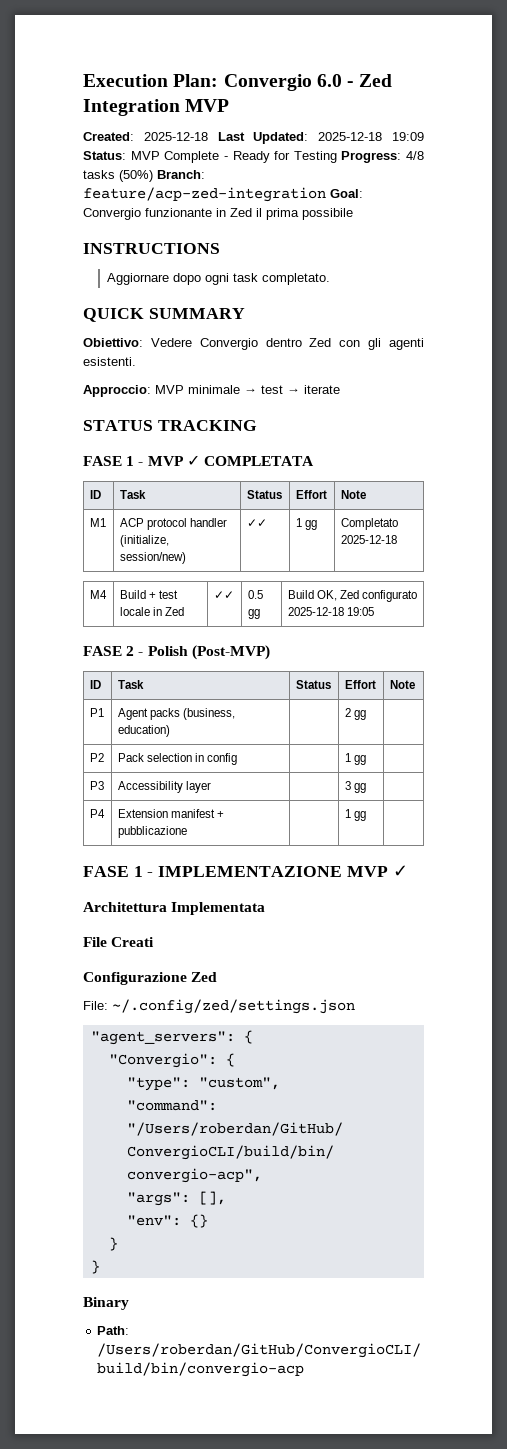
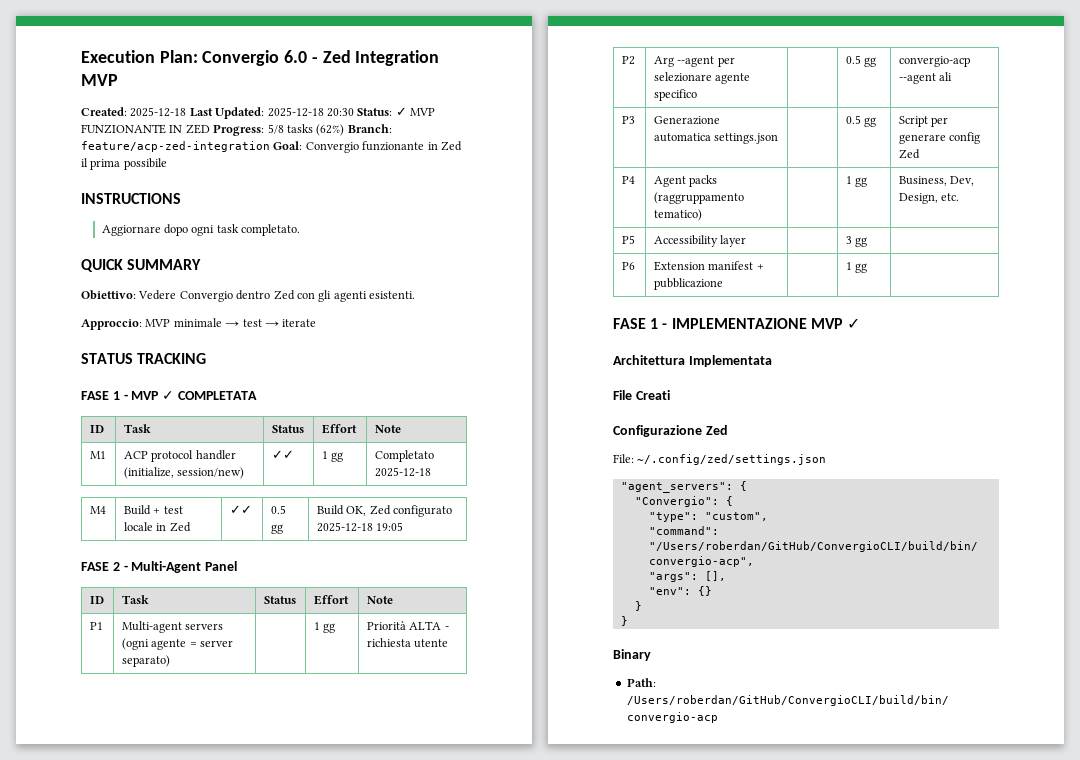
[392,132,425,141] [83,151,424,163] [83,170,153,182] 19:09 Status: MVP Complete - Ready for Testing Progress: 4/8 tasks (50%) -> [326,107,435,117] [81,124,345,136] 20:30 Status: ✓ MVP FUNZIONANTE IN ZED Progress: 5/8 tasks (62%)
[147,645,270,660] Polish (Post-MVP) -> [131,561,238,573] Multi-Agent Panel
[117,708,235,720] [117,725,170,737] [344,708,366,720] [89,753,104,762] [117,753,237,765] [344,753,366,765] [89,781,104,790] Agent packs (business, education) | | 2 gg | // P2 | Pack selection in config | | 1 gg | // P3 -> [121,621,224,633] [121,638,233,650] [121,655,170,667] [313,622,336,633] [366,621,449,630] [366,638,449,648] [621,56,635,65] [653,56,735,67] [653,72,751,84] [653,89,697,101] [845,55,877,67] [898,56,970,67] [898,72,953,84] [621,116,635,124] [653,116,720,125] [653,133,779,144] [845,115,877,127] [898,116,949,127] [898,132,981,144] [898,149,920,159] [621,176,635,184] [653,175,718,187] [653,192,744,204] [653,209,702,221] [845,176,868,187] [898,176,975,186] [898,193,960,204] [621,235,635,244] Multi-agent servers (ogni agente = server separato) | | 1 gg | Priorità ALTA - richiesta utente // P2 | Arg --agent per selezionare agente specifico | | 0.5 gg | convergio-acp --agent ali // P3 | Generazione automatica settings.json | | 0.5 gg | Script per generare config Zed // P4 | Agent packs (raggruppamento tematico) | | 1 gg | Business, Dev, Design, etc. // P5
[89,809,105,818] P4 -> [621,262,635,270] P6

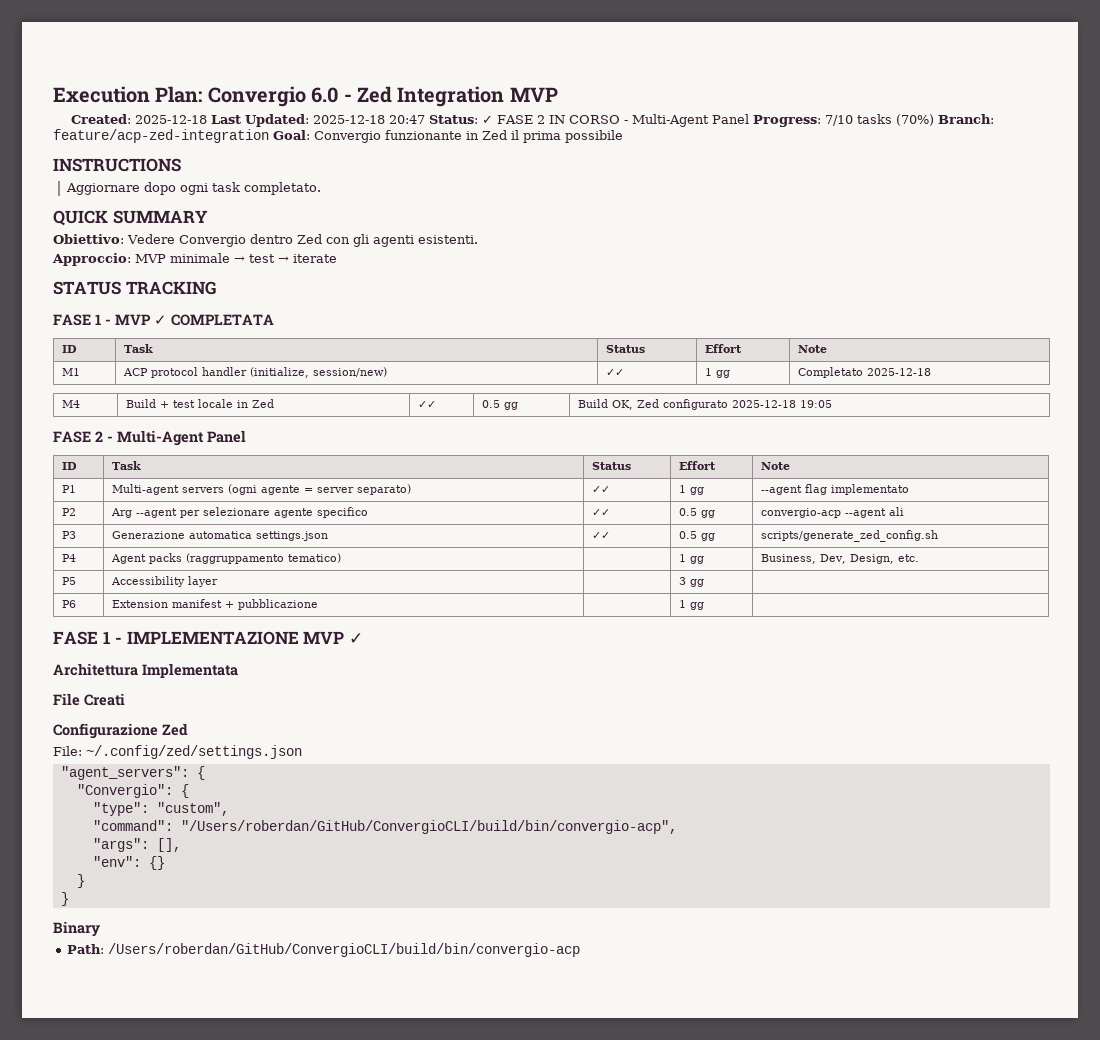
[326,108,354,117] 20:30 -> [388,115,425,124] 20:47
[410,108,435,116] [81,124,345,136] MVP FUNZIONANTE IN ZED Progress: 5/8 tasks (62%) -> [496,114,934,127] FASE 2 IN CORSO - Multi-Agent Panel Progress: 7/10 tasks (70%)
[313,622,336,633] [366,621,449,630] [366,638,449,648] | 1 gg | Priorità ALTA - richiesta utente -> [591,486,610,493] [678,485,704,495] [760,484,909,495] ✓✓ | 1 gg | --agent flag implementato
(697, 95) none -> [591,509,610,516] ✓✓
[845,115,877,127] [898,116,949,127] [898,132,981,144] [898,149,920,159] | 0.5 gg | Script per generare config Zed -> [591,532,610,539] [678,531,715,541] [760,530,938,542] ✓✓ | 0.5 gg | scripts/generate_zed_config.sh

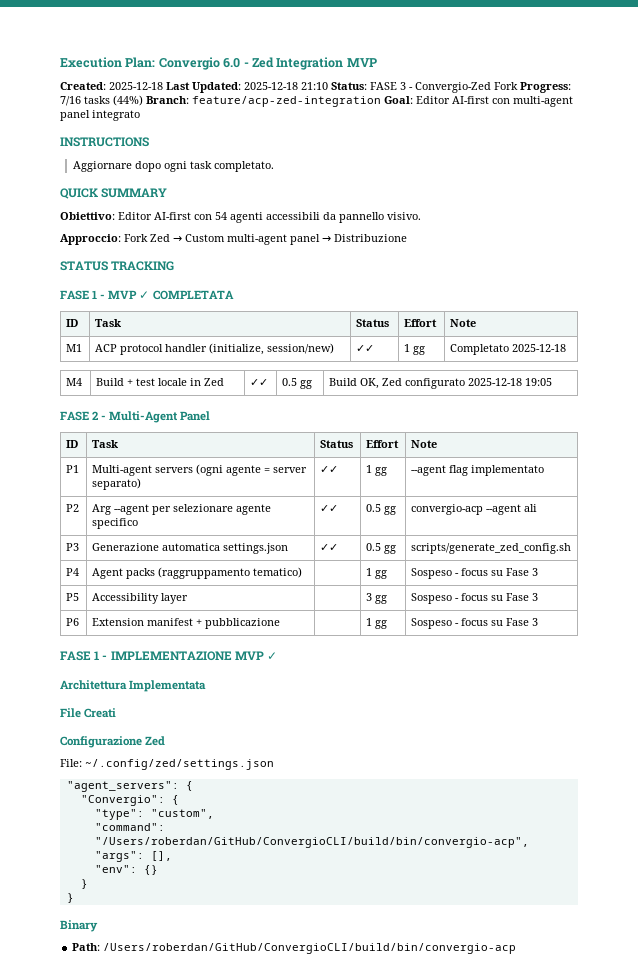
[388,114,994,127] [53,129,623,143] 20:47 Status: ✓ FASE 2 IN CORSO - Multi-Agent Panel Progress: 7/10 tasks (70%) Branch: feature/acp-zed-integration Goal: Convergio funzionante in Zed il prima possibile -> [301,82,571,93] [60,95,573,107] [60,110,140,121] 21:10 Status: FASE 3 - Convergio-Zed Fork Progress: 7/16 tasks (44%) Branch: feature/acp-zed-integration Goal: Editor AI-first con multi-agent panel integrato
[127,234,478,247] [52,253,337,266] Vedere Convergio dentro Zed con gli agenti esistenti. // Approccio: MVP minimale → test → iterate -> [118,212,421,223] [60,234,407,245] Editor AI-first con 54 agenti accessibili da pannello visivo. // Approccio: Fork Zed → Custom multi-agent panel → Distribuzione
[760,554,919,564] Business, Dev, Design, etc. -> [411,568,539,579] Sospeso - focus su Fase 3
(704, 583) none -> [411,593,539,604] Sospeso - focus su Fase 3
(704, 606) none -> [411,618,539,629] Sospeso - focus su Fase 3

